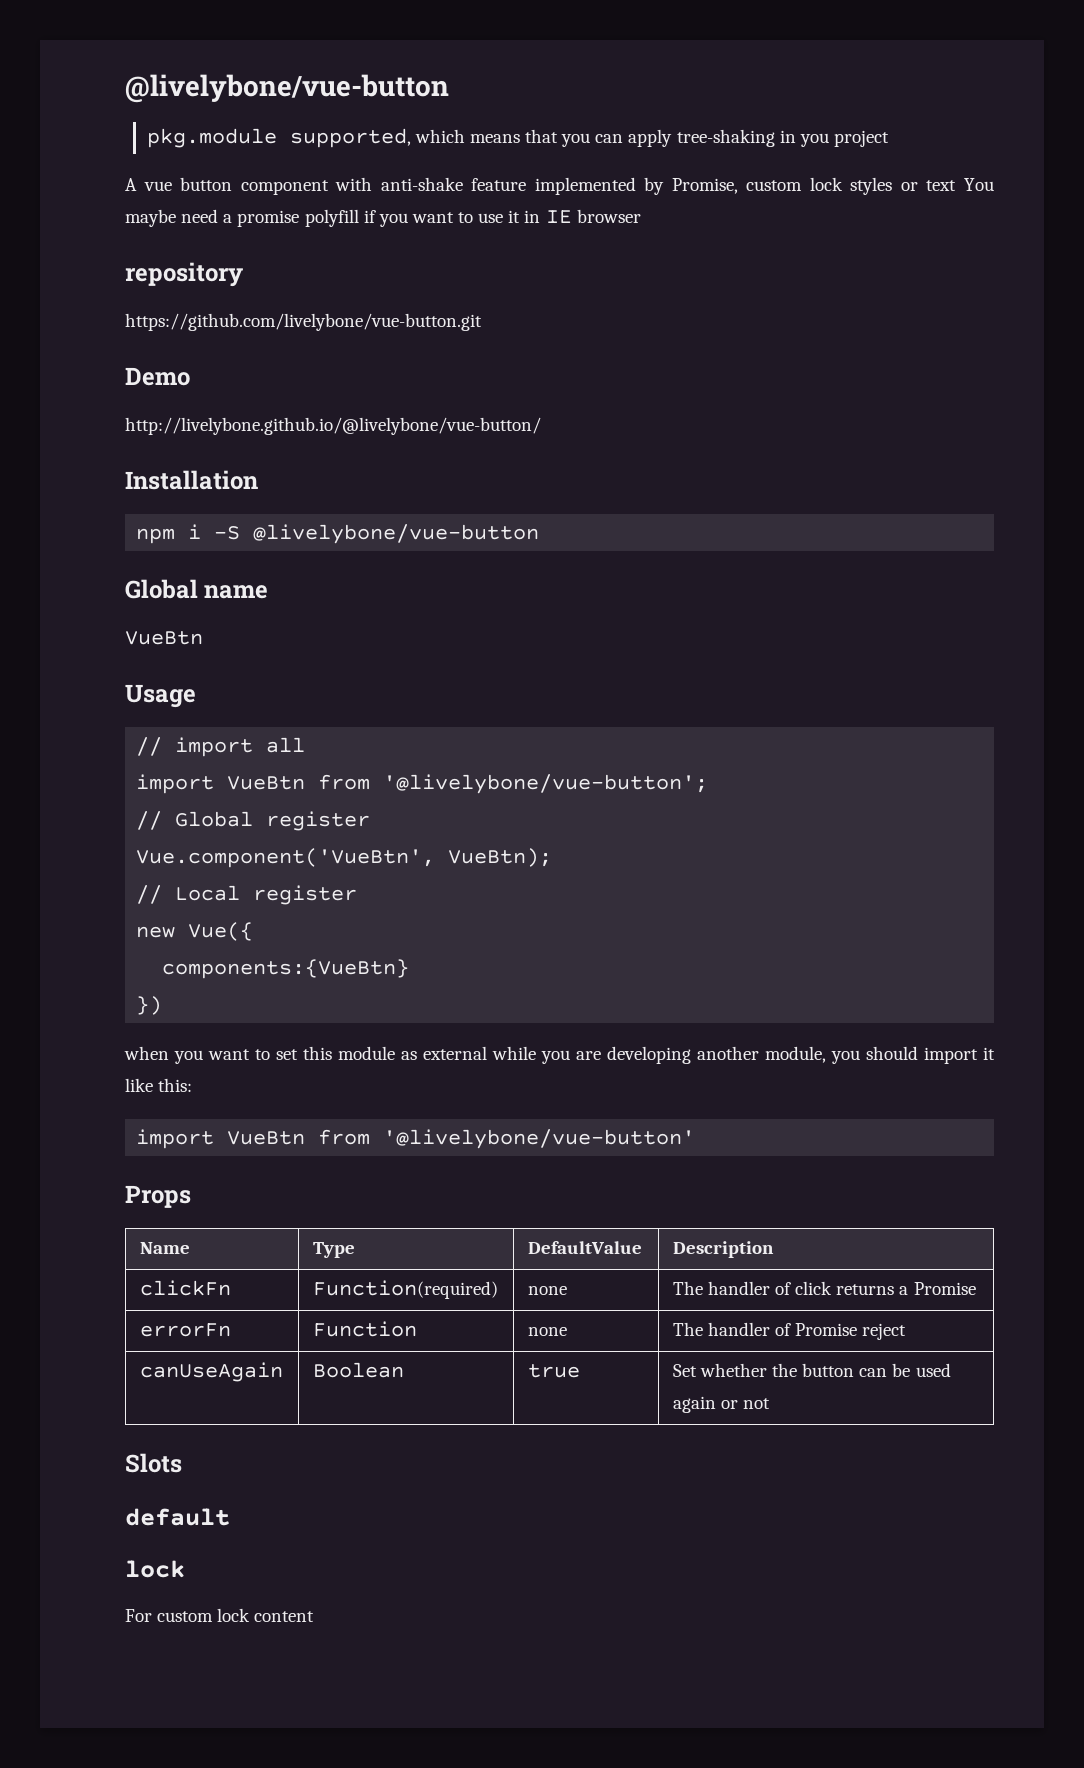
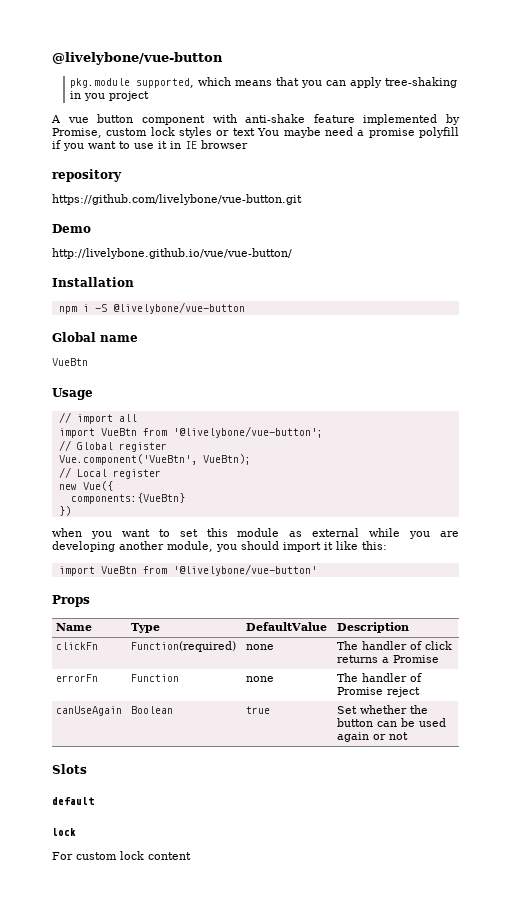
[125,417,541,435] http://livelybone.github.io/@livelybone/vue-button/ -> [52,248,292,259] http://livelybone.github.io/vue/vue-button/

